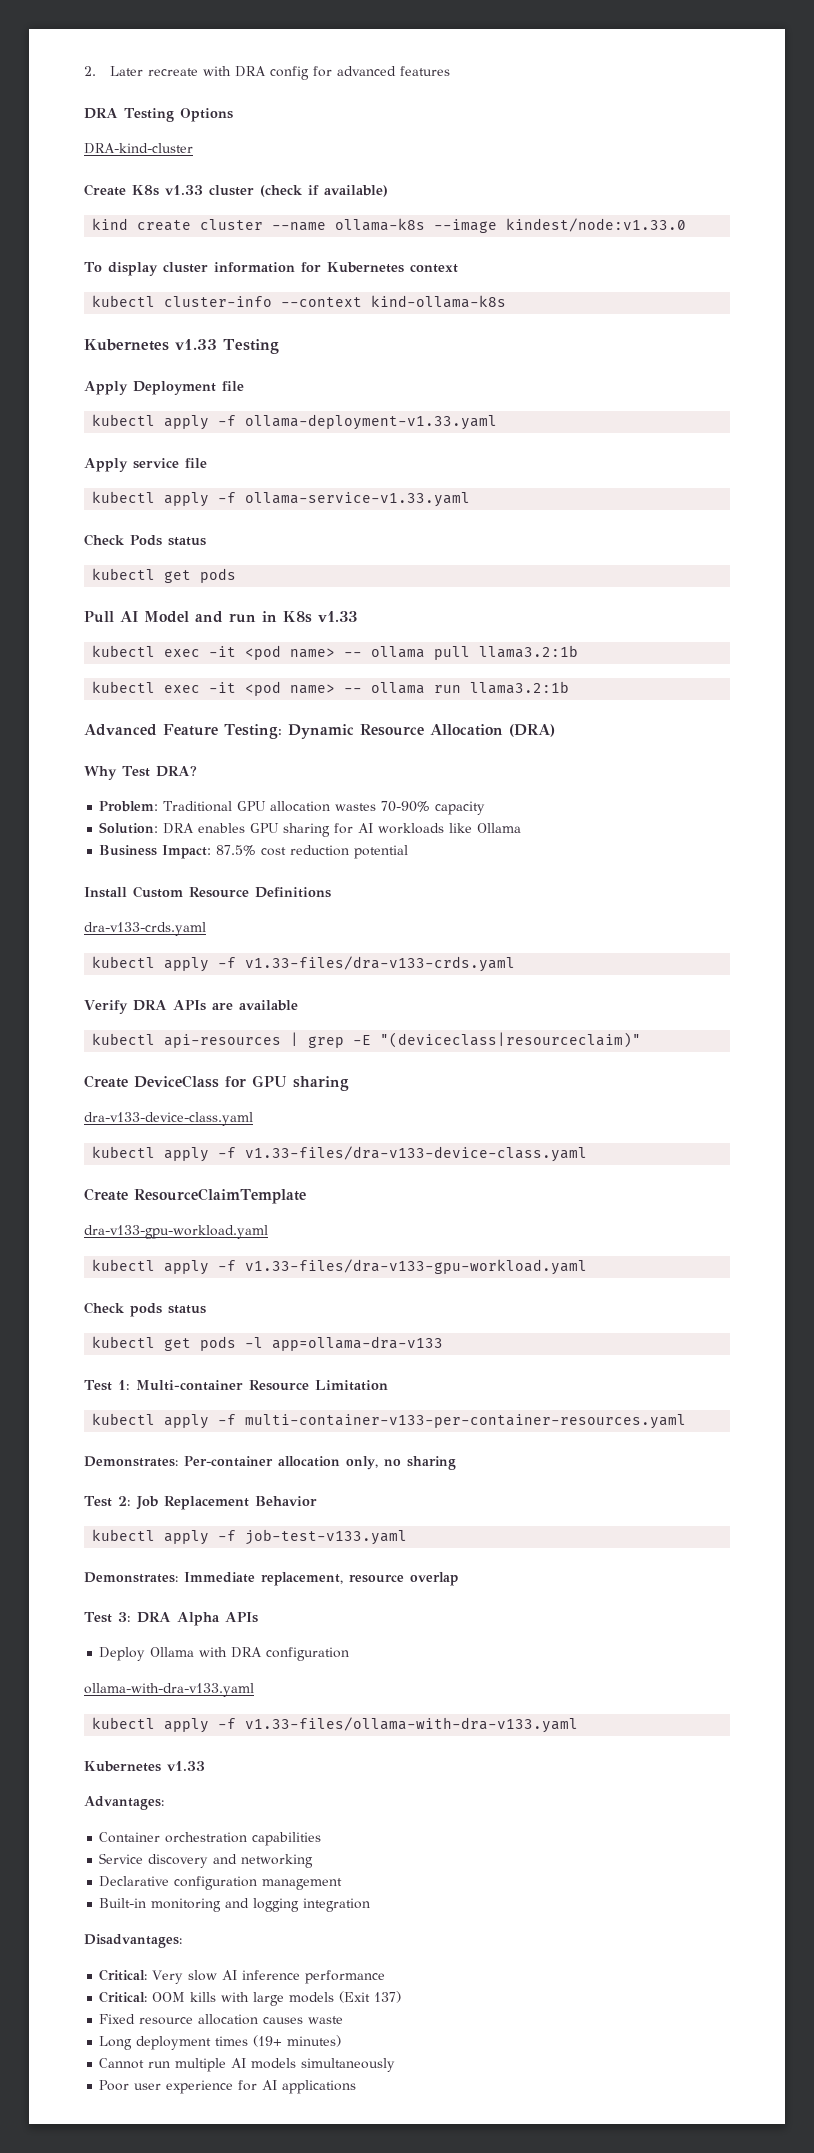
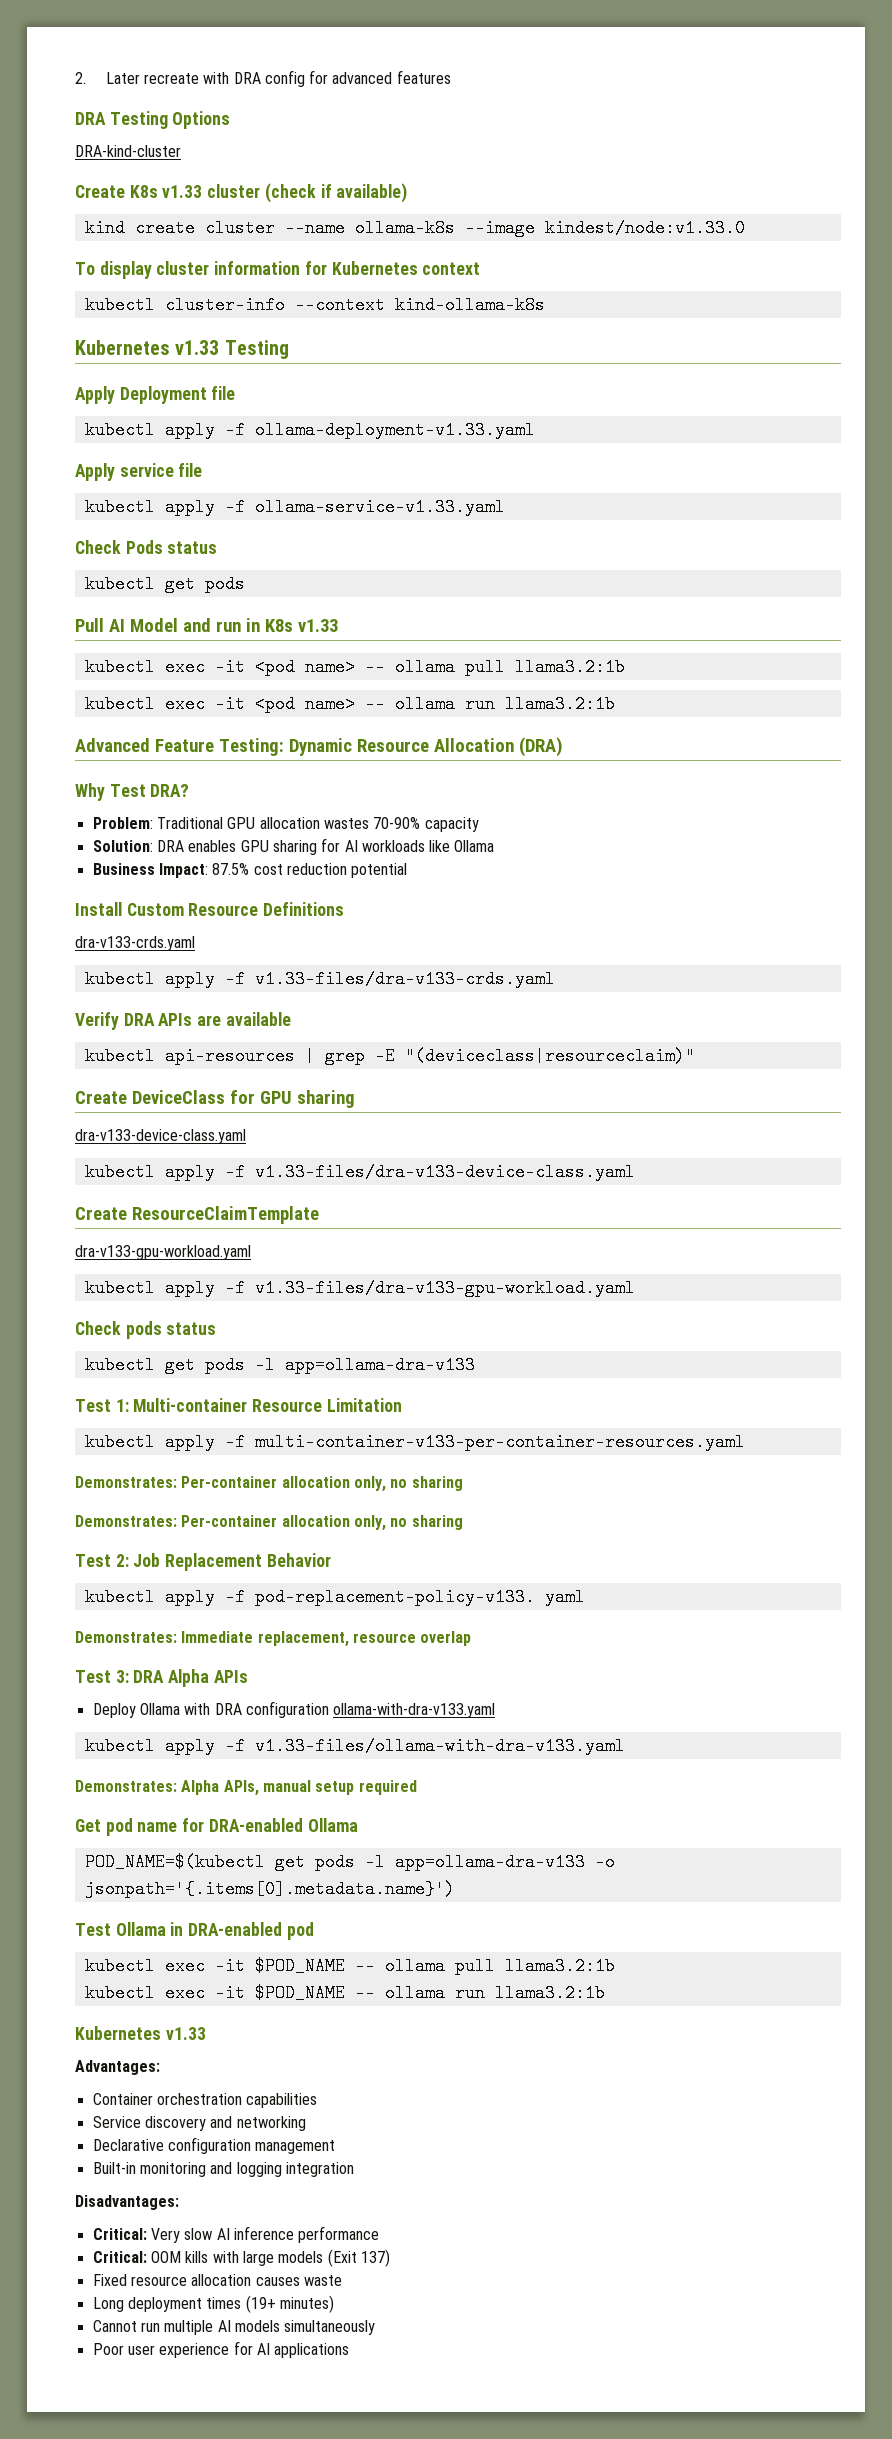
(456, 1463) none -> [75,1515,463,1531] // Demonstrates: Per-container allocation only, no sharing
[245,1529,408,1545] job-test-v133.yaml -> [254,1588,585,1606] pod-replacement-policy-v133. yaml
(350, 1654) // -> (329, 1709) none
(579, 1725) none -> [75,1780,417,1796] [75,1818,358,1836] [84,1853,615,1871] [84,1880,455,1898] [75,1922,314,1940] [84,1957,615,1975] [84,1984,605,2002] // Demonstrates: Alpha APIs, manual setup required // Get pod name for DRA-enabled Ollama // POD_NAME=$(kubectl get pods -l app=ollama-dra-v133 -o jsonpath='{.items[0].metadata.name}') // Test Ollama in DRA-enabled pod // kubectl exec -it $POD_NAME -- ollama pull llama3.2:1b // kubectl exec -it $POD_NAME -- ollama run llama3.2:1b

